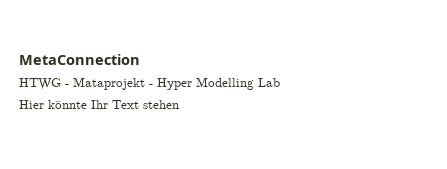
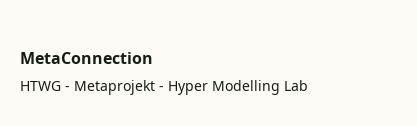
[73,77,145,90] Mataprojekt -> [74,80,155,95] Metaprojekt
[19,100,179,109] // Hier könnte Ihr Text stehen -> (308, 85) none

